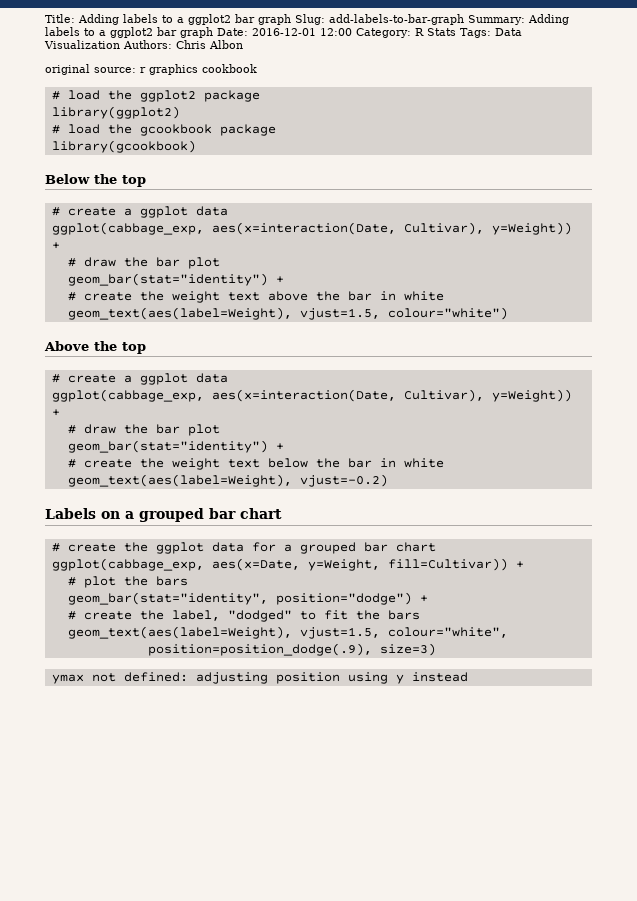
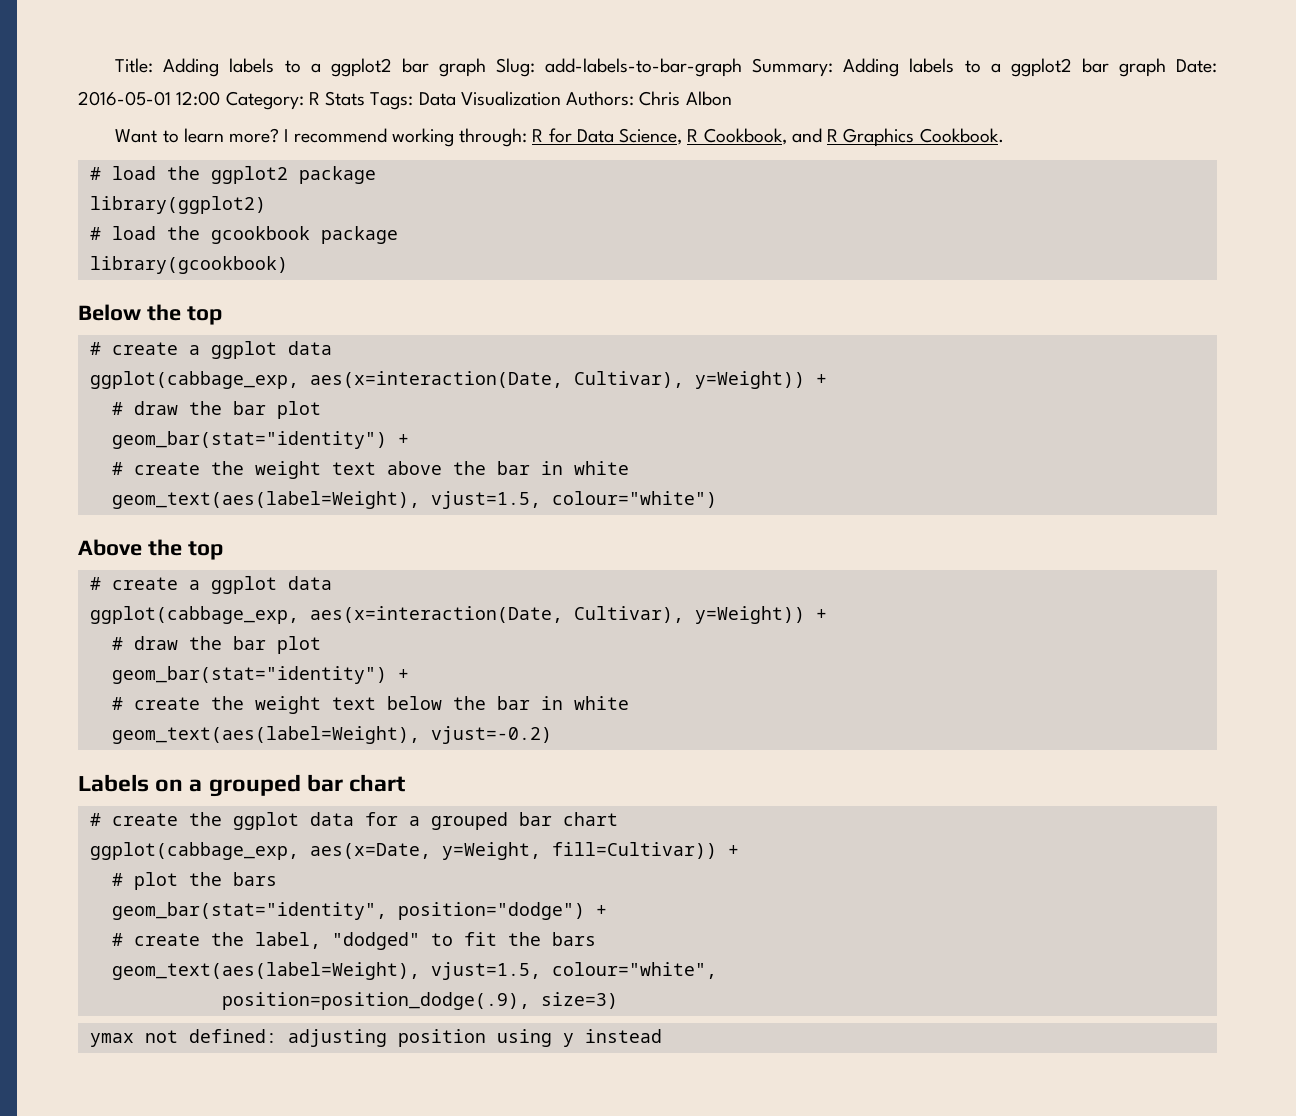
[252,28,316,36] 2016-12-01 -> [78,91,171,106] 2016-05-01
[45,64,257,75] original source: r graphics cookbook -> [115,128,1004,147] Want to learn more? I recommend working through: R for Data Science, R Cookbook, and R Graphics Cookbook.

